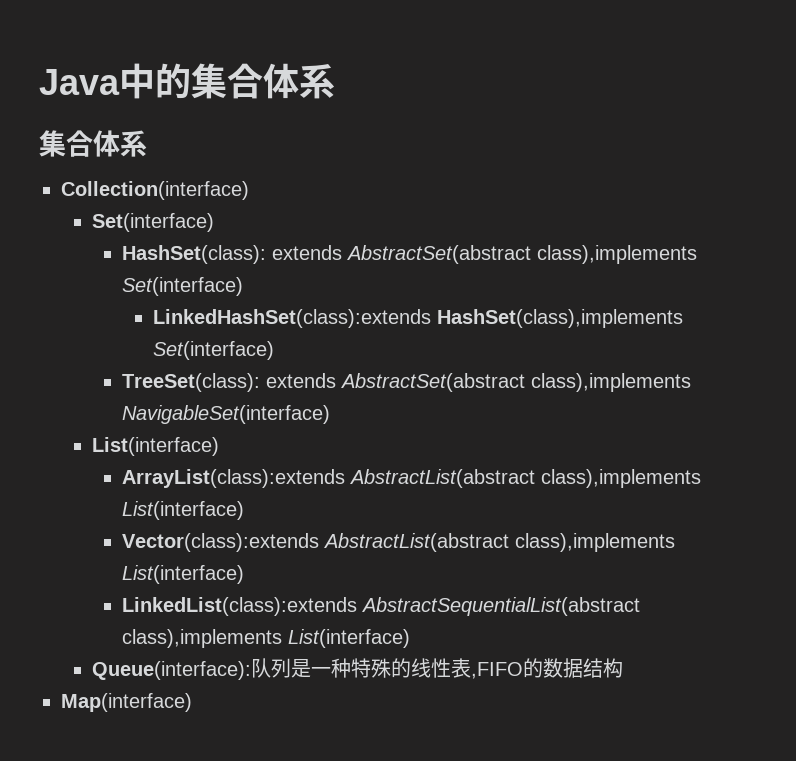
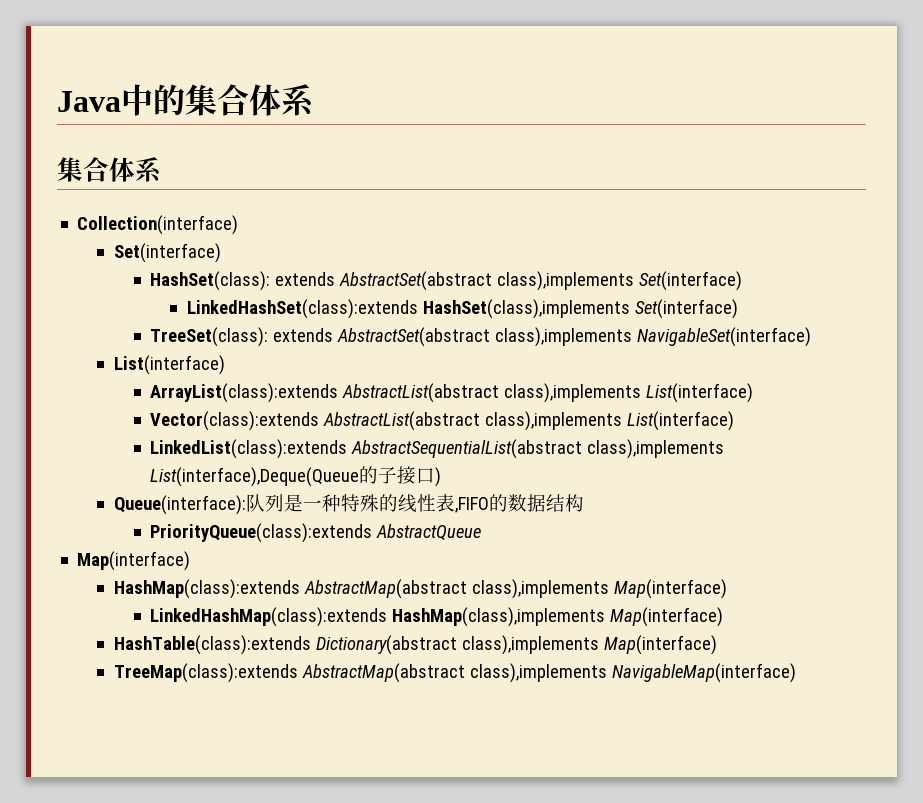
[288,629,411,648] List(interface) -> [150,466,442,487] List(interface),Deque(Queue的子接口)
[61,693,192,712] // Map(interface) -> [150,523,482,543] [77,551,191,571] [113,579,727,599] [150,607,724,627] [113,635,717,655] [113,663,796,683] // PriorityQueue(class):extends AbstractQueue // Map(interface) // HashMap(class):extends AbstractMap(abstract class),implements Map(interface) // LinkedHashMap(class):extends HashMap(class),implements Map(interface) // HashTable(class):extends Dictionary(abstract class),implements Map(interface) // TreeMap(class):extends AbstractMap(abstract class),implements NavigableMap(interface)

